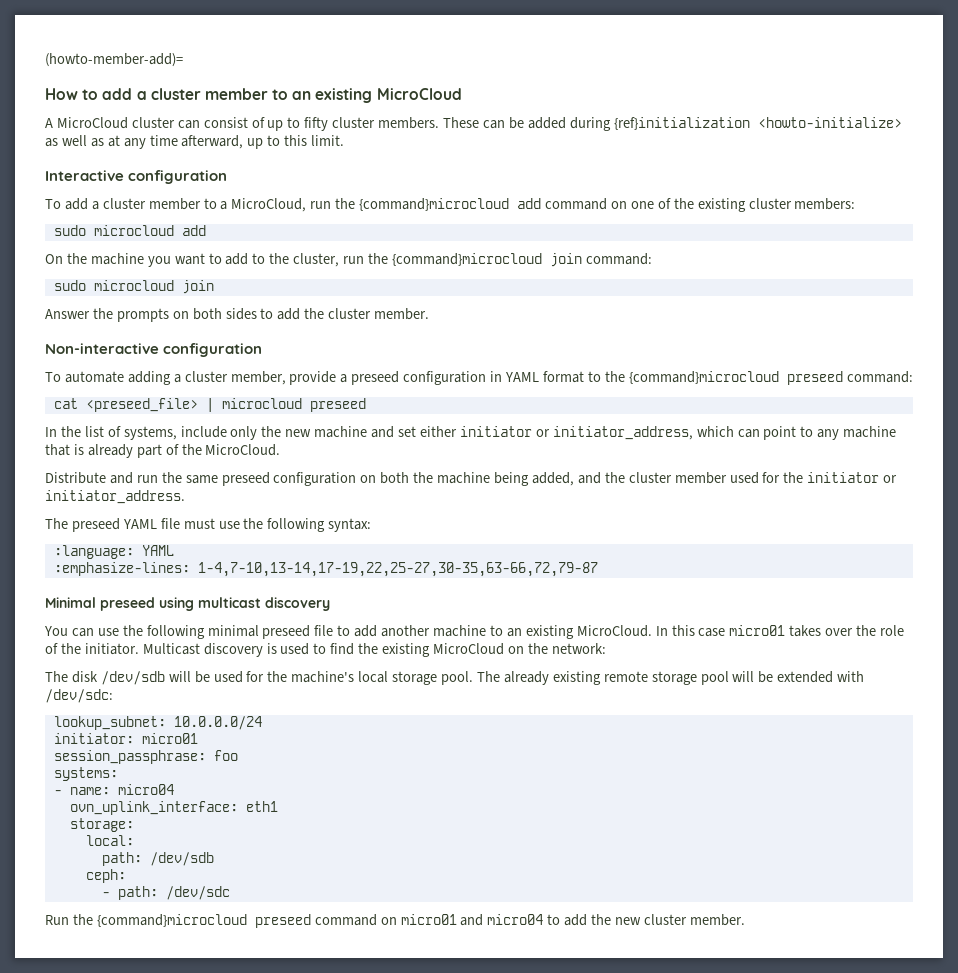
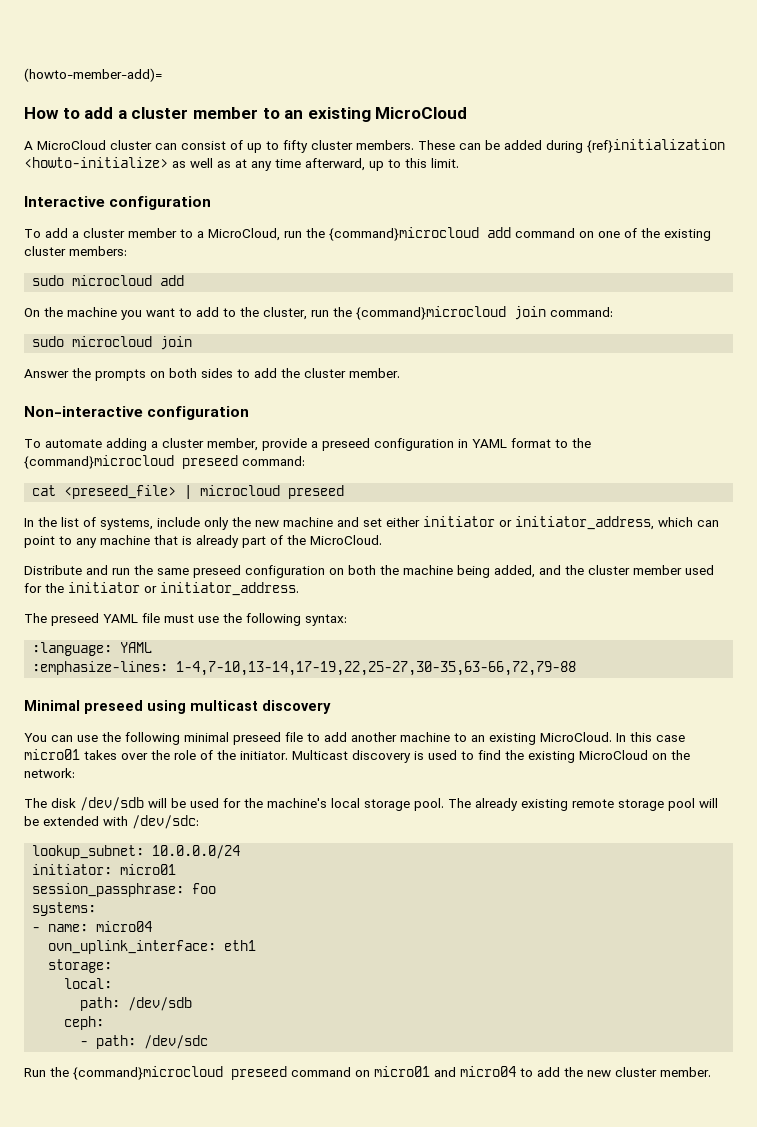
[197,562,598,577] 1-4,7-10,13-14,17-19,22,25-27,30-35,63-66,72,79-87 -> [176,661,577,676] 1-4,7-10,13-14,17-19,22,25-27,30-35,63-66,72,79-88

